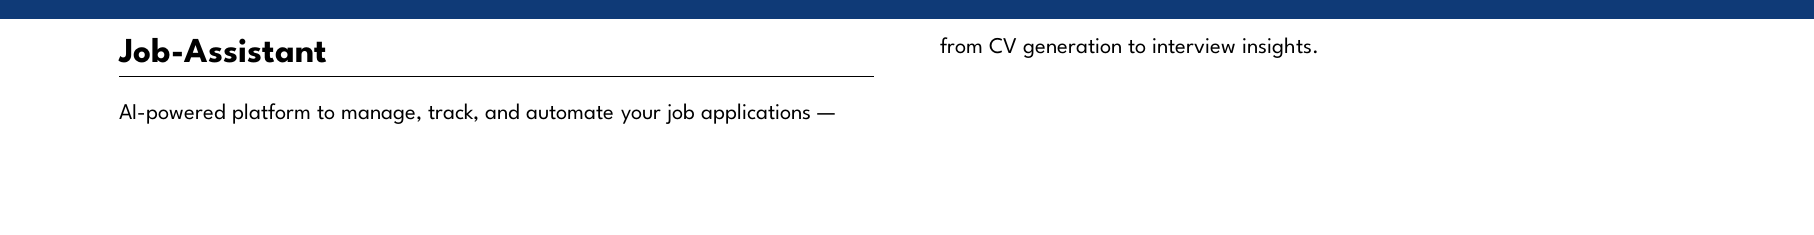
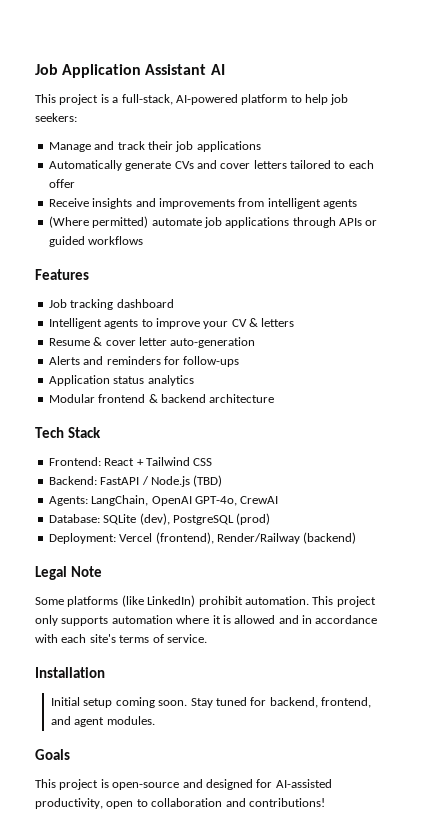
[118,37,327,63] [119,103,835,124] [940,37,1320,58] Job-Assistant // AI-powered platform to manage, track, and automate your job applications — from CV generation to interview insights. -> [35,64,225,78] [35,94,349,105] [35,113,77,122] [48,141,261,152] [48,160,374,171] [48,179,75,188] [48,198,357,209] [48,216,378,228] [48,236,144,247] [35,269,89,280] [48,299,174,310] [48,318,295,329] [48,337,256,348] [48,356,240,367] [48,375,194,386] [48,394,275,403] [35,427,101,438] [48,457,213,466] [48,475,223,487] [48,495,279,506] [48,513,271,525] [48,532,357,544] [35,566,102,580] [35,595,376,607] [35,615,378,626] [35,634,207,643] [35,667,105,678] [51,697,372,708] [51,716,155,727] [35,749,70,760] [35,779,332,790] [35,798,325,809] Job Application Assistant AI // This project is a full-stack, AI-powered platform to help job seekers: // Manage and track their job applications // Automatically generate CVs and cover letters tailored to each offer // Receive insights and improvements from intelligent agents // (Where permitted) automate job applications through APIs or guided workflows // Features // Job tracking dashboard // Intelligent agents to improve your CV & letters // Resume & cover letter auto-generation // Alerts and reminders for follow-ups // Application status analytics // Modular frontend & backend architecture // Tech Stack // Frontend: React + Tailwind CSS // Backend: FastAPI / Node.js (TBD) // Agents: LangChain, OpenAI GPT-4o, CrewAI // Database: SQLite (dev), PostgreSQL (prod) // Deployment: Vercel (frontend), Render/Railway (backend) // Legal Note // Some platforms (like LinkedIn) prohibit automation. This project only supports automation where it is allowed and in accordance with each site's terms of service. // Installation // Initial setup coming soon. Stay tuned for backend, frontend, and agent modules. // Goals // This project is open-source and designed for AI-assisted productivity, open to collaboration and contributions!

